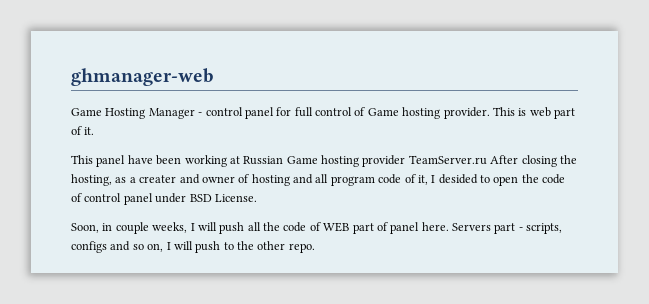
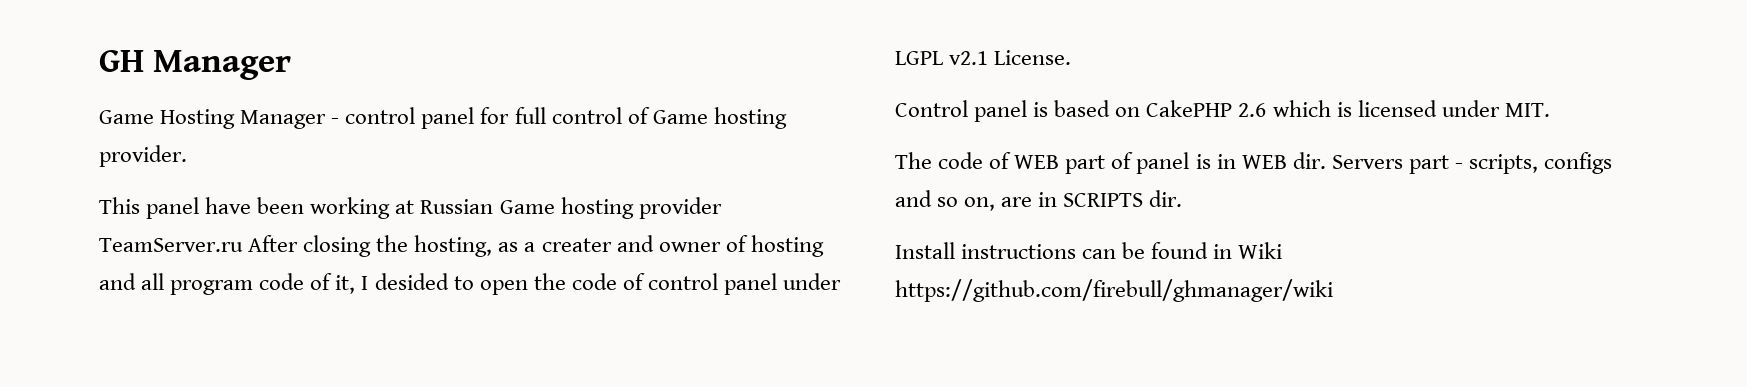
[71,68,214,86] ghmanager-web -> [99,50,292,80] GH Manager
[492,107,575,119] [71,126,95,135] This is web part of it. -> (187, 156) none
[189,194,212,202] BSD -> [895,51,989,65] LGPL v2.1
[71,222,280,234] Soon, in couple weeks, I will push all the -> [895,100,1550,122] [895,152,932,169] Control panel is based on CakePHP 2.6 which is licensed under MIT. // The
[421,222,449,231] here. -> [1195,152,1326,169] is in WEB dir.
[166,241,315,253] I will push to the other repo. -> [1001,190,1183,207] [895,242,1283,259] [895,279,1333,302] are in SCRIPTS dir. // Install instructions can be found in Wiki https://github.com/firebull/ghmanager/wiki

